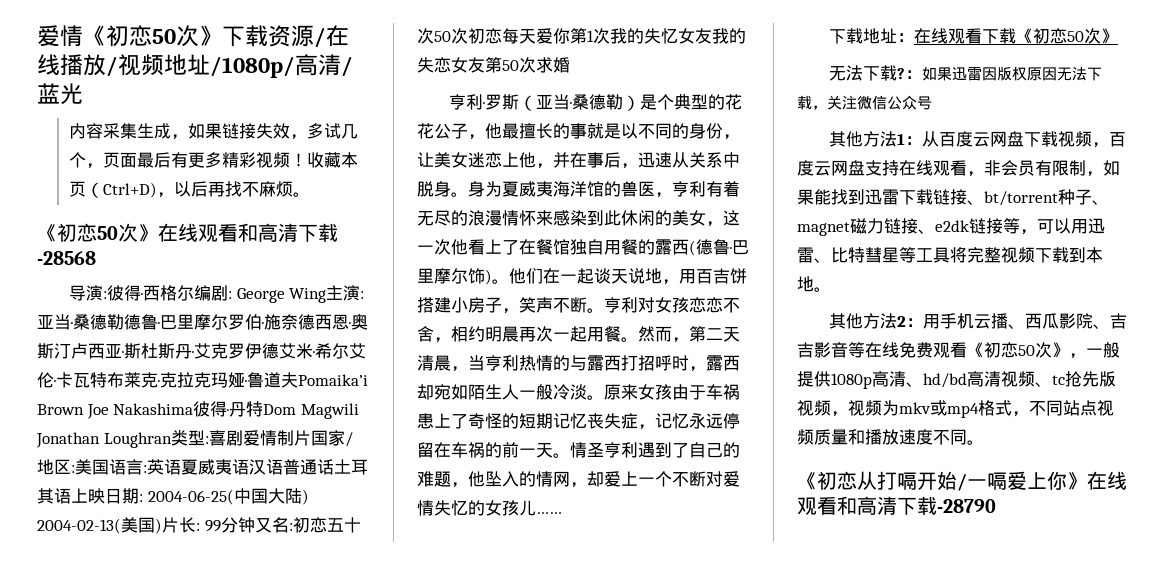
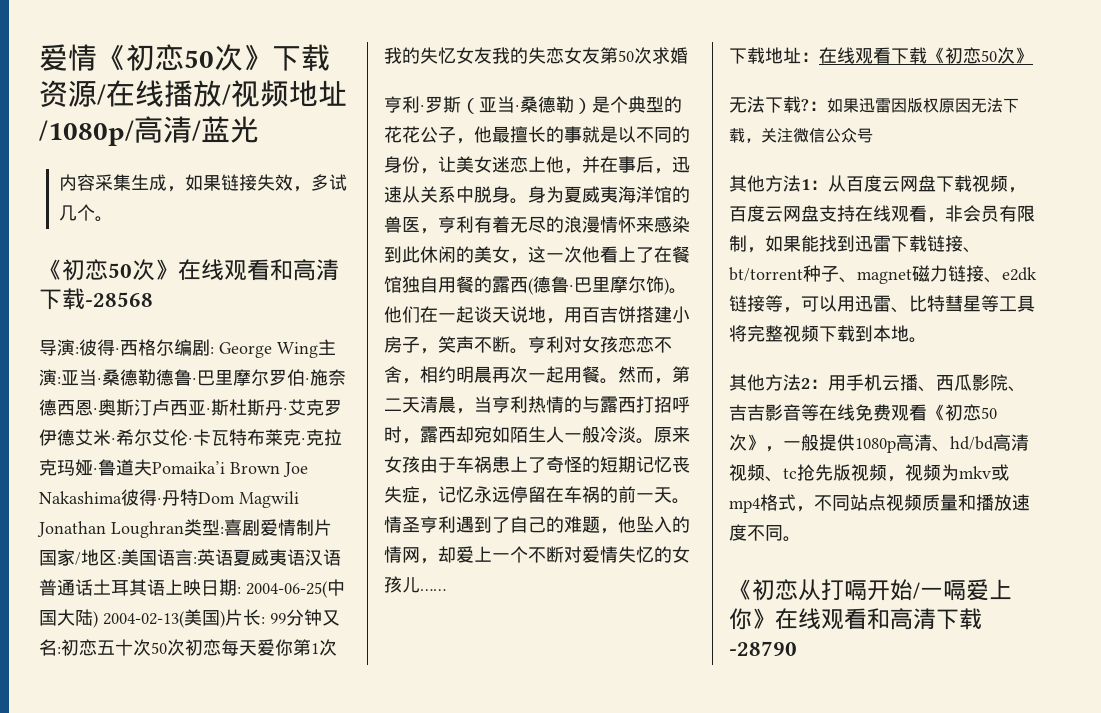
[85,152,358,169] [68,181,293,198] ，页面最后有更多精彩视频！收藏本页（Ctrl+D)，以后再找不麻烦 -> (95, 212) none

